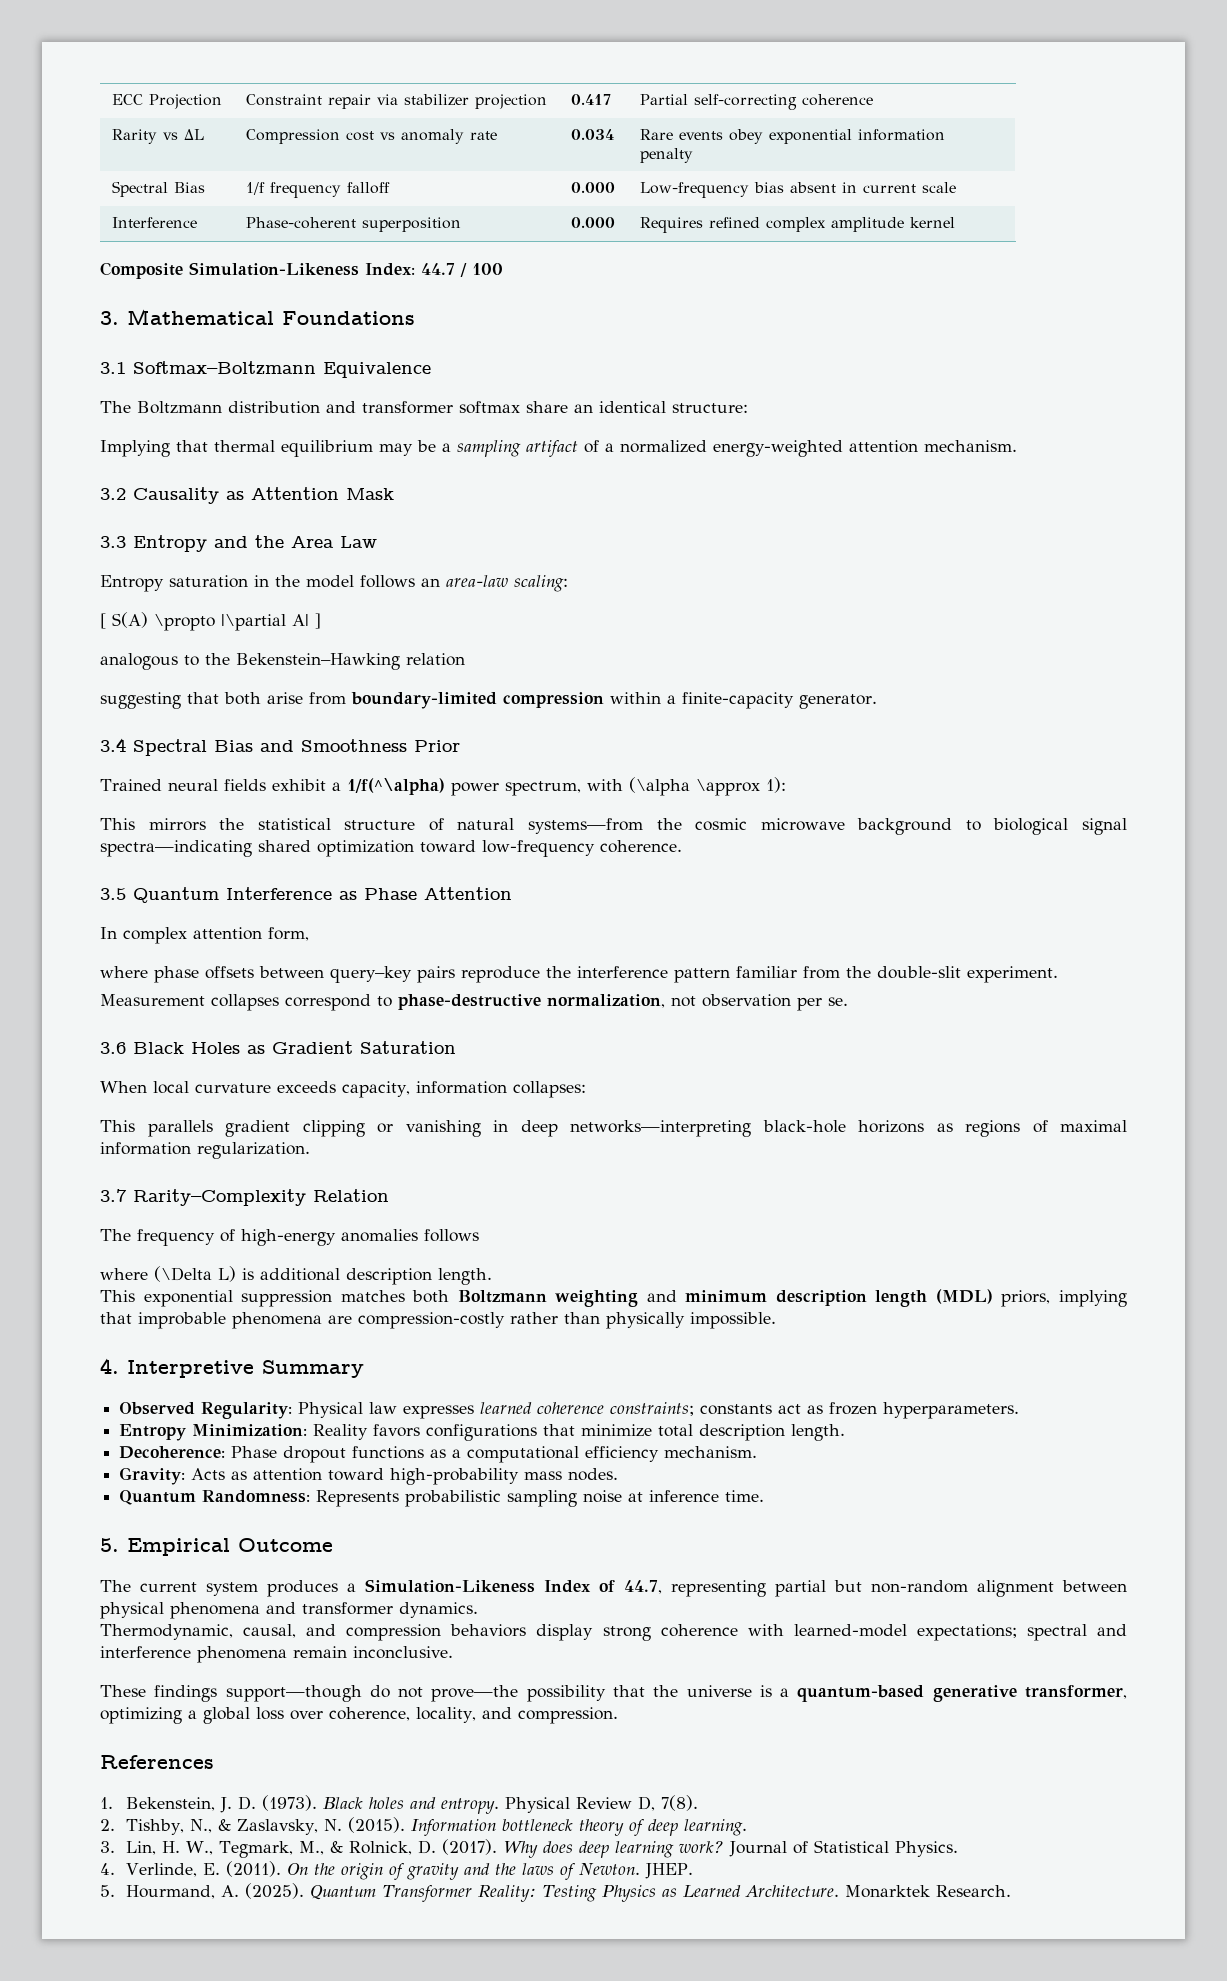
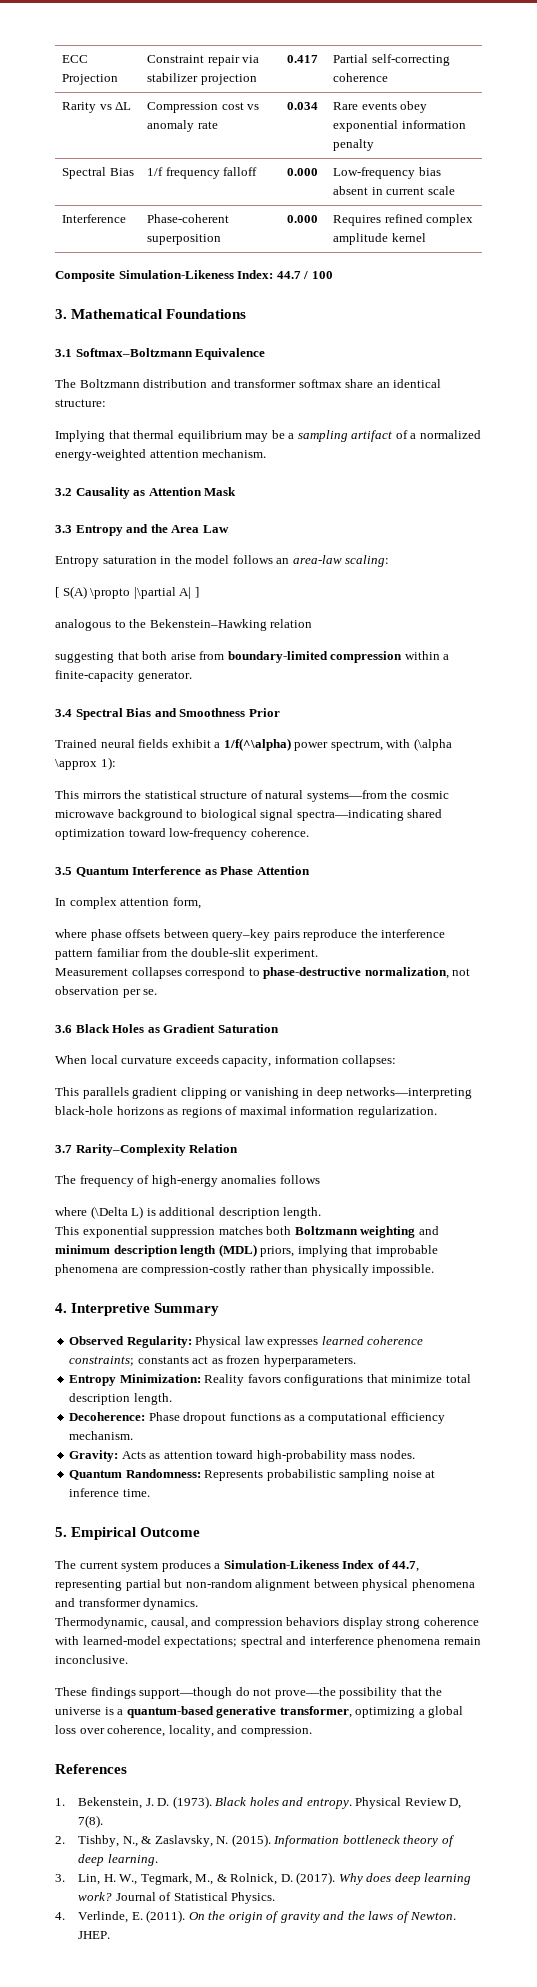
[100,1883,1012,1902] // 5. Hourmand, A. (2025). Quantum Transformer Reality: Testing Physics as Learned Architecture. Monarktek Research. -> (111, 1935) none

